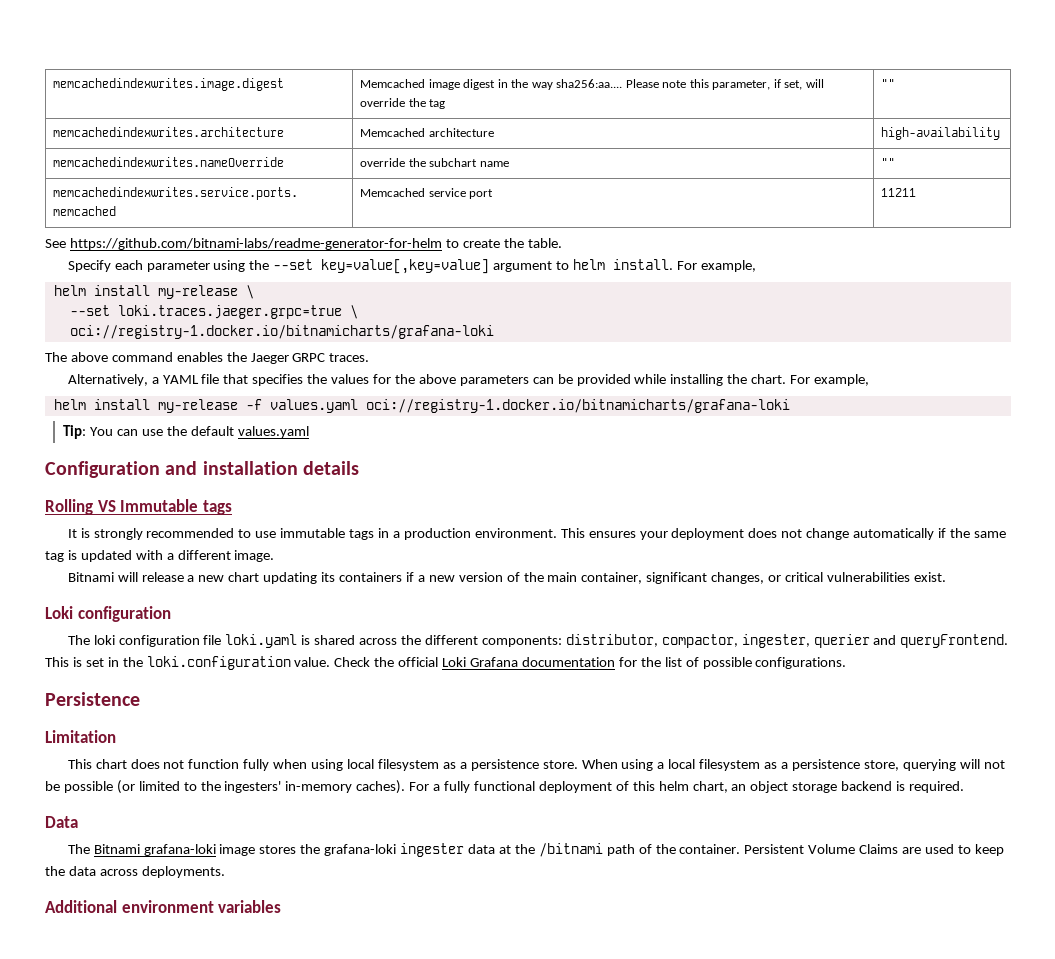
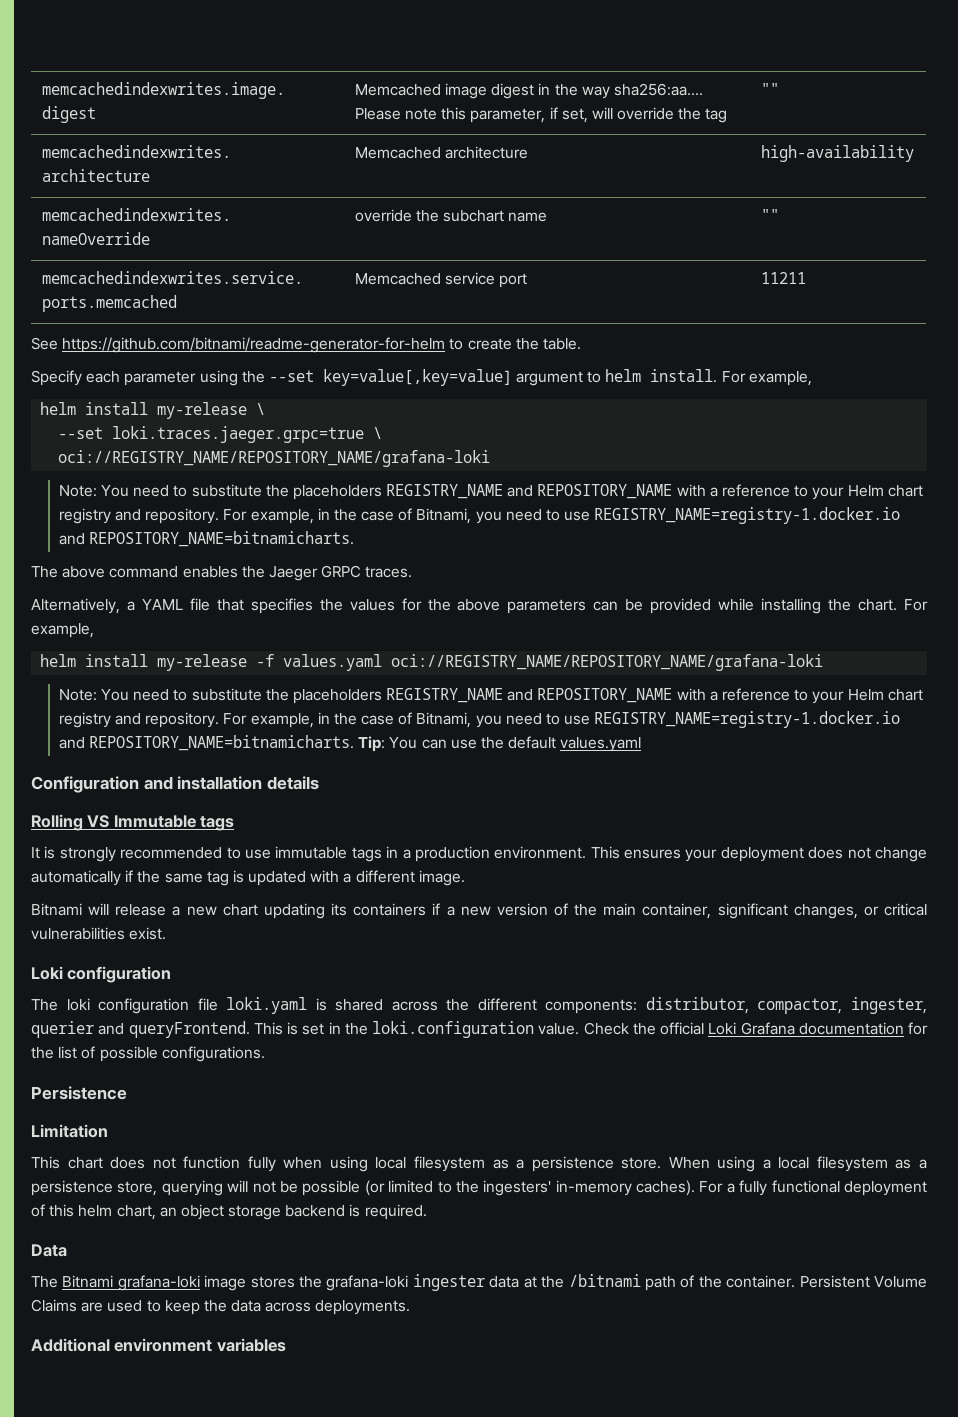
[69,238,442,250] https://github.com/bitnami-labs/readme-generator-for-helm -> [62,337,446,353] https://github.com/bitnami/readme-generator-for-helm
[69,325,494,339] oci://registry-1.docker.io/bitnamicharts/grafana-loki -> [58,450,491,467] [58,484,923,500] [58,507,901,524] [58,531,354,547] oci://REGISTRY_NAME/REPOSITORY_NAME/grafana-loki // Note: You need to substitute the placeholders REGISTRY_NAME and REPOSITORY_NAME with a reference to your Helm chart registry and repository. For example, in the case of Bitnami, you need to use REGISTRY_NAME=registry-1.docker.io and REPOSITORY_NAME=bitnamicharts.
[365,399,790,413] oci://registry-1.docker.io/bitnamicharts/grafana-loki // -> [391,654,824,671] [58,688,923,704] [58,711,901,728] [58,735,354,751] oci://REGISTRY_NAME/REPOSITORY_NAME/grafana-loki // Note: You need to substitute the placeholders REGISTRY_NAME and REPOSITORY_NAME with a reference to your Helm chart registry and repository. For example, in the case of Bitnami, you need to use REGISTRY_NAME=registry-1.docker.io and REPOSITORY_NAME=bitnamicharts.

